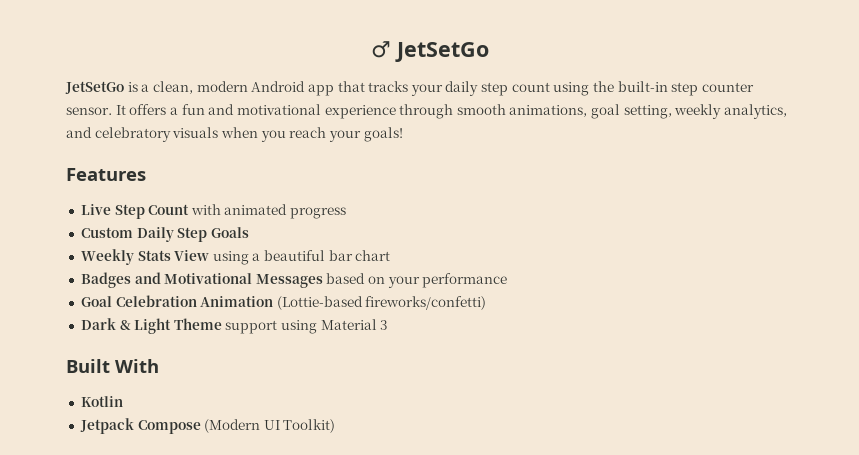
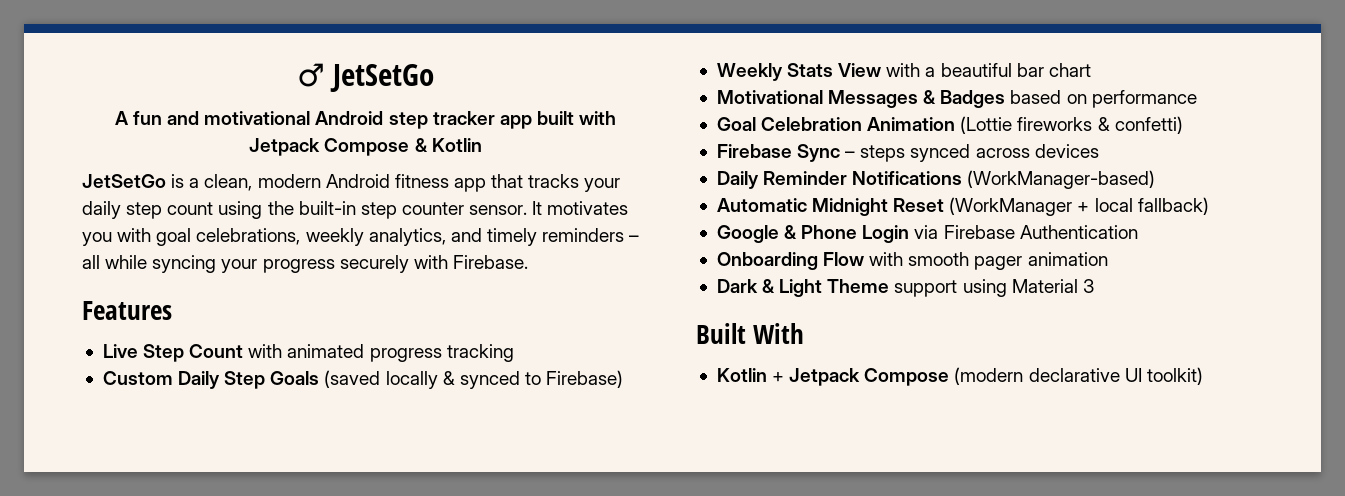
(489, 52) none -> [114,111,617,129] [249,138,482,156] // A fun and motivational Android step tracker app built with Jetpack Compose & Kotlin
(306, 86) none -> [394,174,449,188] fitness
[129,104,788,119] [66,127,403,142] offers a fun and motivational experience through smooth animations, goal setting, weekly analytics, and celebratory visuals when you reach your goals! -> [547,201,629,215] [82,228,640,246] [82,255,528,273] motivates you with goal celebrations, weekly analytics, and timely reminders – all while syncing your progress securely with Firebase.
(347, 213) none -> [446,344,514,362] tracking
(249, 232) none -> [324,370,624,389] (saved locally & synced to Firebase)
[212,251,249,265] using -> [886,63,921,77] with
[80,272,323,288] Badges and Motivational Messages -> [716,90,1006,108] Motivational Messages & Badges
[387,276,420,288] your -> (1087, 99) none
[276,296,487,310] (Lottie-based fireworks/confetti) -> [960,116,1183,134] [716,144,1099,162] [716,170,1156,189] [716,197,1209,216] [716,225,1138,243] [716,252,1108,270] (Lottie fireworks & confetti) // Firebase Sync – steps synced across devices // Daily Reminder Notifications (WorkManager-based) // Automatic Midnight Reset (WorkManager + local fallback) // Google & Phone Login via Firebase Authentication // Onboarding Flow with smooth pager animation
[79,418,336,434] // Jetpack Compose (Modern UI Toolkit) -> [772,367,1203,386] + Jetpack Compose (modern declarative UI toolkit)

